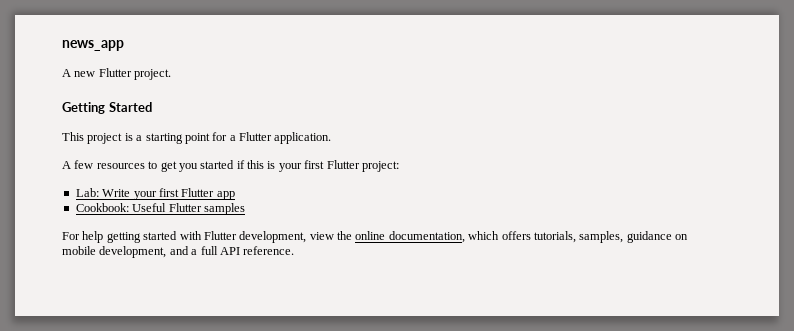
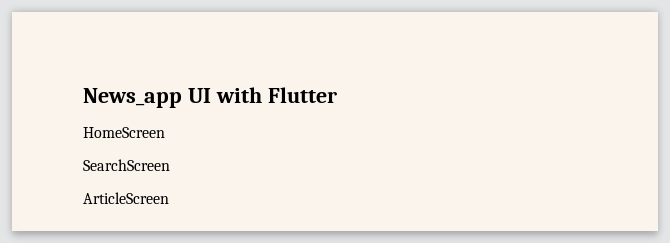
[62,40,124,51] [62,68,172,80] [62,102,152,114] [62,132,332,144] [62,160,399,172] [75,188,235,200] [75,203,245,215] [62,231,688,243] [62,246,295,258] news_app // A new Flutter project. // Getting Started // This project is a starting point for a Flutter application. // A few resources to get you started if this is your first Flutter project: // Lab: Write your first Flutter app // Cookbook: Useful Flutter samples // For help getting started with Flutter development, view the online documentation, which offers tutorials, samples, guidance on mobile development, and a full API reference. -> [83,87,337,108] [83,127,165,138] [83,159,170,171] [83,192,169,204] News_app UI with Flutter // HomeScreen // SearchScreen // ArticleScreen

